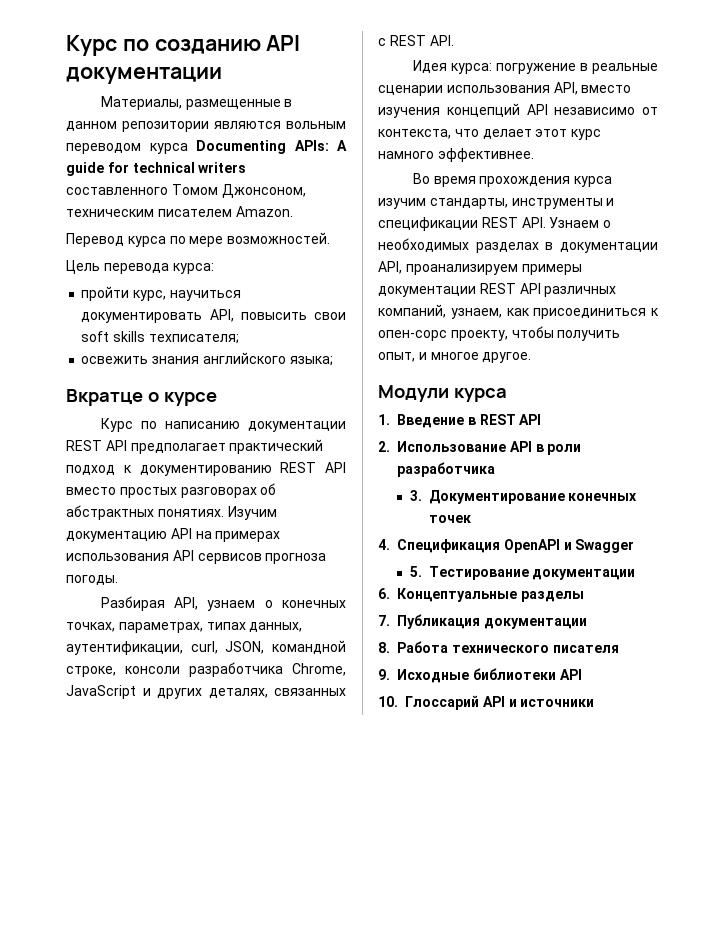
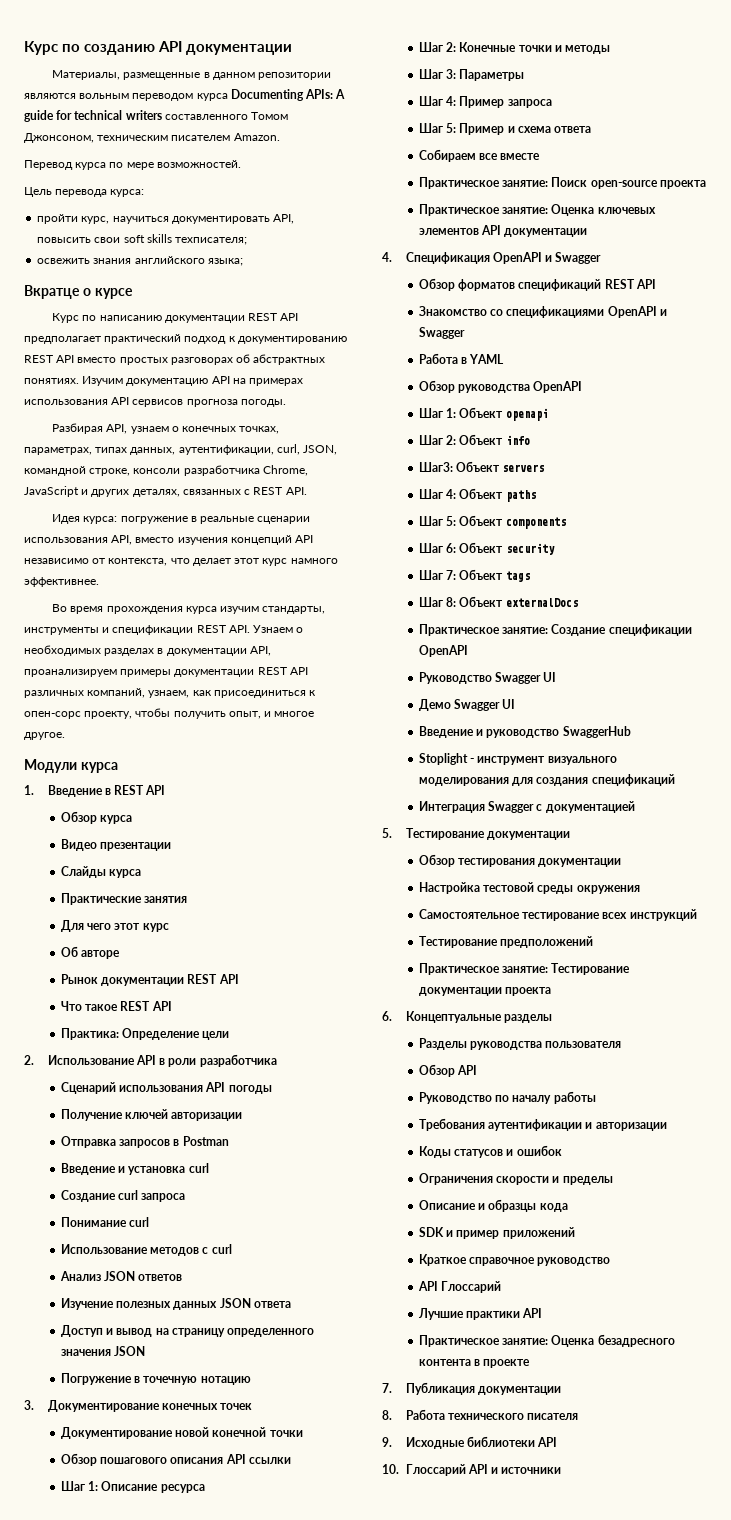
(542, 419) none -> [60,811,133,824] [60,839,172,851] [60,866,142,878] [60,893,188,905] [60,920,169,932] [60,946,121,959] [60,974,239,986] [60,1001,172,1011] [60,1028,230,1040] // Обзор курса // Видео презентации // Слайды курса // Практические занятия // Для чего этот курс // Об авторе // Рынок документации REST API // Что такое REST API // Практика: Определение цели
[409,490,638,504] [428,515,471,523] 3. Документирование конечных точек -> [60,1082,272,1094] [60,1109,243,1121] [60,1136,229,1148] [60,1163,209,1175] [60,1190,186,1202] [60,1217,150,1227] [60,1244,232,1256] [59,1271,183,1281] [60,1298,291,1310] [60,1325,314,1337] [60,1346,146,1356] [60,1373,251,1385] [24,1400,253,1412] [60,1427,303,1439] [60,1453,291,1466] [60,1481,205,1493] [418,42,610,54] [418,69,525,81] [418,96,552,108] [418,123,591,135] [418,149,541,162] [418,177,706,189] [418,204,656,216] [418,225,588,237] Сценарий использования API погоды // Получение ключей авторизации // Отправка запросов в Postman // Введение и установка curl // Создание curl запроса // Понимание curl // Использование методов с curl // Анализ JSON ответов // Изучение полезных данных JSON ответа // Доступ и вывод на страницу определенного значения JSON // Погружение в точечную нотацию // 3. Документирование конечных точек // Документирование новой конечной точки // Обзор пошагового описания API ссылки // Шаг 1: Описание ресурса // Шаг 2: Конечные точки и методы // Шаг 3: Параметры // Шаг 4: Пример запроса // Шаг 5: Пример и схема ответа // Собираем все вместе // Практическое занятие: Поиск open-source проекта // Практическое занятие: Оценка ключевых элементов API документации
[409,566,636,580] [378,588,584,602] 5. Тестирование документации // 6. Концептуальные разделы -> [418,278,656,291] [418,306,667,318] [418,327,465,339] [418,353,505,364] [418,380,583,393] [418,407,548,421] [418,434,530,445] [418,461,545,472] [418,488,536,502] [418,515,566,529] [418,542,555,555] [418,569,530,582] [418,596,578,607] [418,624,692,636] [418,645,468,657] [418,672,557,684] [418,699,516,711] [418,726,631,738] [418,753,617,765] [418,774,675,786] [418,801,635,813] [382,828,570,840] [418,854,622,867] [418,882,640,894] [418,909,697,921] [418,936,594,948] [418,963,631,975] [418,987,552,996] [382,1011,552,1023] [418,1038,622,1050] [418,1064,478,1077] [418,1091,596,1104] [418,1118,667,1131] [418,1145,562,1158] [418,1173,613,1185] [418,1199,568,1212] [418,1227,575,1239] [418,1254,611,1266] [417,1281,502,1293] [417,1308,543,1320] [418,1334,675,1347] [418,1359,531,1368] Обзор форматов спецификаций REST API // Знакомство со спецификациями OpenAPI и Swagger // Работа в YAML // Обзор руководства OpenAPI // Шаг 1: Объект openapi // Шаг 2: Объект info // Шаг3: Объект servers // Шаг 4: Объект paths // Шаг 5: Объект components // Шаг 6: Объект security // Шаг 7: Объект tags // Шаг 8: Объект externalDocs // Практическое занятие: Создание спецификации OpenAPI // Руководство Swagger UI // Демо Swagger UI // Введение и руководство SwaggerHub // Stoplight - инструмент визуального моделирования для создания спецификаций // Интеграция Swagger с документацией // 5. Тестирование документации // Обзор тестирования документации // Настройка тестовой среды окружения // Самостоятельное тестирование всех инструкций // Тестирование предположений // Практическое занятие: Тестирование документации проекта // 6. Концептуальные разделы // Разделы руководства пользователя // Обзор API // Руководство по началу работы // Требования аутентификации и авторизации // Коды статусов и ошибок // Ограничения скорости и пределы // Описание и образцы кода // SDK и пример приложений // Краткое справочное руководство // API Глоссарий // Лучшие практики API // Практическое занятие: Оценка безадресного контента в проекте

